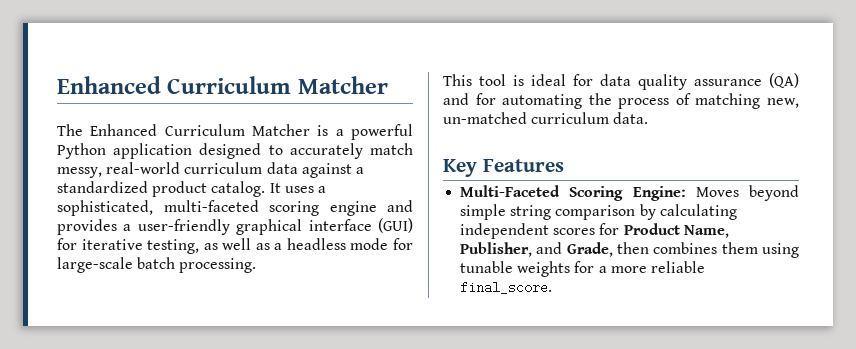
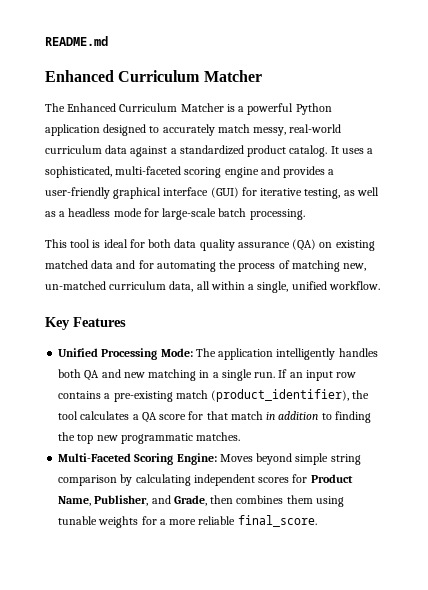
(57, 85) none -> [45,36,108,46] README.md //
(593, 80) none -> [148,239,172,248] both
(799, 80) none -> [319,240,375,251] [45,260,114,269] on existing matched data
[613,112,649,124] [443,159,564,177] data. // Key Features -> [169,281,380,293] [45,317,126,330] [58,348,378,360] [58,369,357,381] [58,389,370,402] [58,411,371,423] [58,432,241,444] data, all within a single, unified workflow. // Key Features // Unified Processing Mode: The application intelligently handles both QA and new matching in a single run. If an input row contains a pre-existing match (product_identifier), the tool calculates a QA score for that match in addition to finding the top new programmatic matches.

